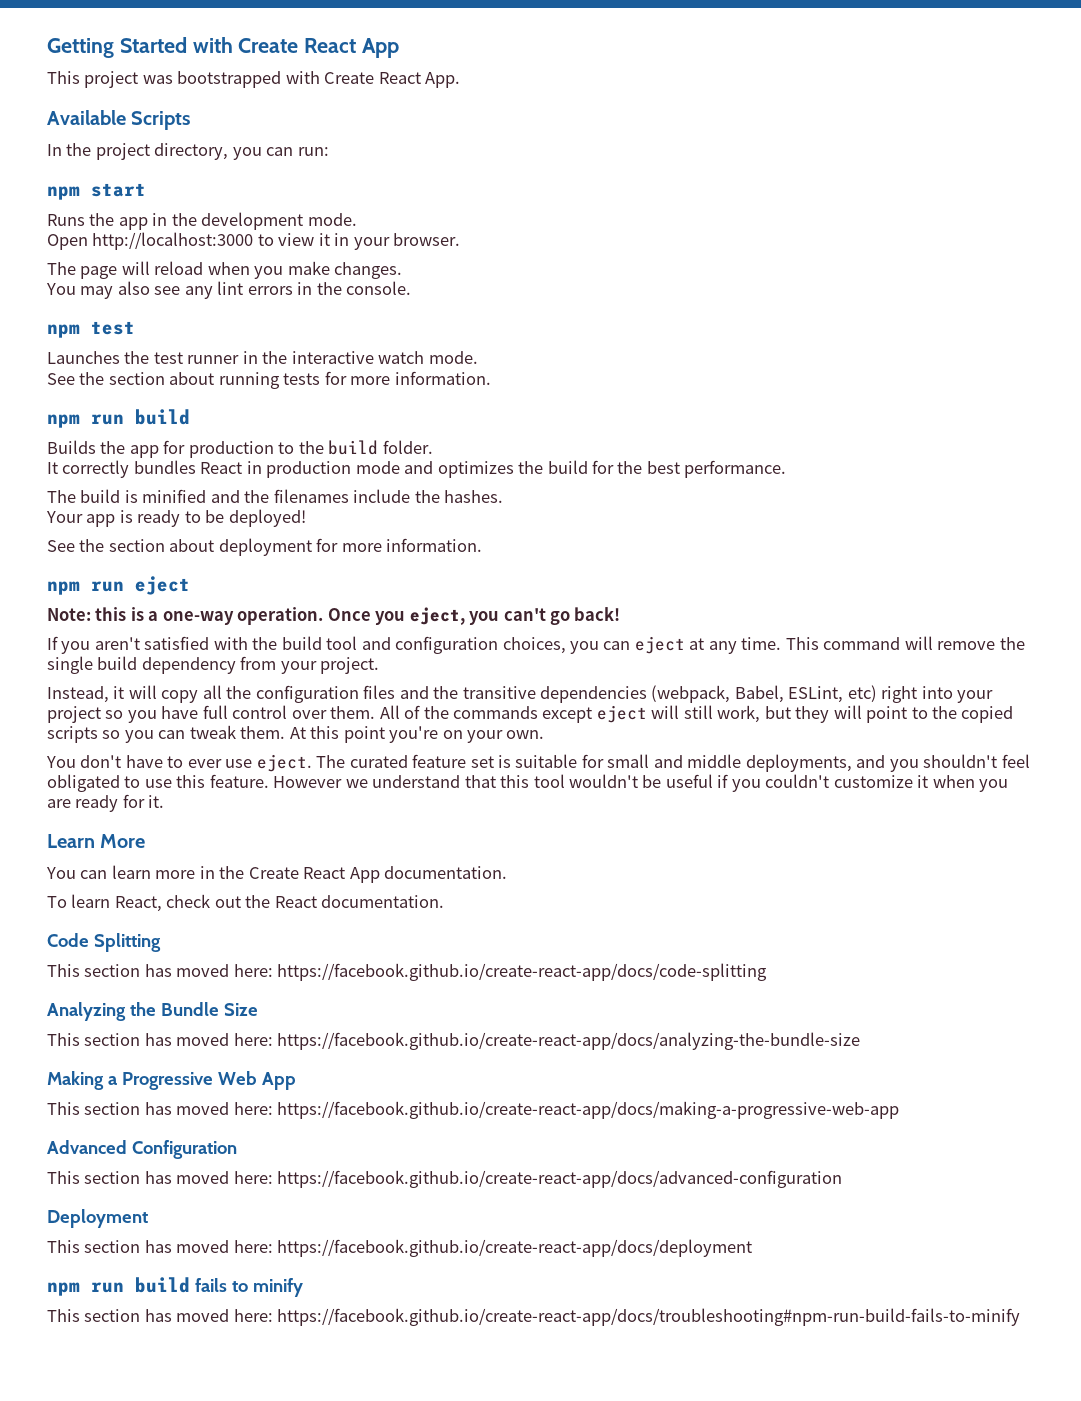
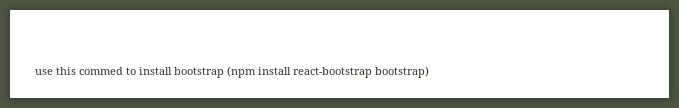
[47,37,400,58] [47,71,461,88] [47,110,191,130] [47,143,329,160] [47,183,146,200] [47,212,357,230] [47,232,461,250] [47,261,403,279] [46,281,412,299] [47,321,135,338] [47,351,478,364] [47,371,491,389] [47,409,190,428] [47,440,433,458] [47,460,787,478] [47,489,504,503] [46,509,306,527] [47,538,483,556] [47,576,190,595] [47,607,621,625] [47,636,1025,654] [47,656,380,674] [47,685,994,703] [47,705,1014,723] [47,725,545,743] [46,754,1030,772] [47,774,1009,792] [47,794,165,812] [47,834,146,848] [46,865,508,883] [47,894,445,912] [47,933,161,952] [47,963,768,981] [47,1002,258,1021] [47,1032,861,1050] [47,1071,296,1090] [47,1101,900,1119] [47,1140,237,1159] [47,1170,843,1188] [47,1209,148,1228] [47,1239,753,1257] [47,1277,303,1297] [47,1308,1021,1326] Getting Started with Create React App // This project was bootstrapped with Create React App. // Available Scripts // In the project directory, you can run: // npm start // Runs the app in the development mode. // Open http://localhost:3000 to view it in your browser. // The page will reload when you make changes. // You may also see any lint errors in the console. // npm test // Launches the test runner in the interactive watch mode. // See the section about running tests for more information. // npm run build // Builds the app for production to the build folder. // It correctly bundles React in production mode and optimizes the build for the best performance. // The build is minified and the filenames include the hashes. // Your app is ready to be deployed! // See the section about deployment for more information. // npm run eject // Note: this is a one-way operation. Once you eject, you can't go back! // If you aren't satisfied with the build tool and configuration choices, you can eject at any time. This command will remove the single build dependency from your project. // Instead, it will copy all the configuration files and the transitive dependencies (webpack, Babel, ESLint, etc) right into your project so you have full control over them. All of the commands except eject will still work, but they will point to the copied scripts so you can tweak them. At this point you're on your own. // You don't have to ever use eject. The curated feature set is suitable for small and middle deployments, and you shouldn't feel obligated to use this feature. However we understand that this tool wouldn't be useful if you couldn't customize it when you are ready for it. // Learn More // You can learn more in the Create React App documentation. // To learn React, check out the React documentation. // Code Splitting // This section has moved here: https://facebook.github.io/create-react-app/docs/code-splitting // Analyzing the Bundle Size // This section has moved here: https://facebook.github.io/create-react-app/docs/analyzing-the-bundle-size // Making a Progressive Web App // This section has moved here: https://facebook.github.io/create-react-app/docs/making-a-progressive-web-app // Advanced Configuration // This section has moved here: https://facebook.github.io/create-react-app/docs/advanced-configuration // Deployment // This section has moved here: https://facebook.github.io/create-react-app/docs/deployment // npm run build fails to minify // This section has moved here: https://facebook.github.io/create-react-app/docs/troubleshooting#npm-run-build-fails-to-minify -> [35,66,429,78] use this commed to install bootstrap (npm install react-bootstrap bootstrap)

